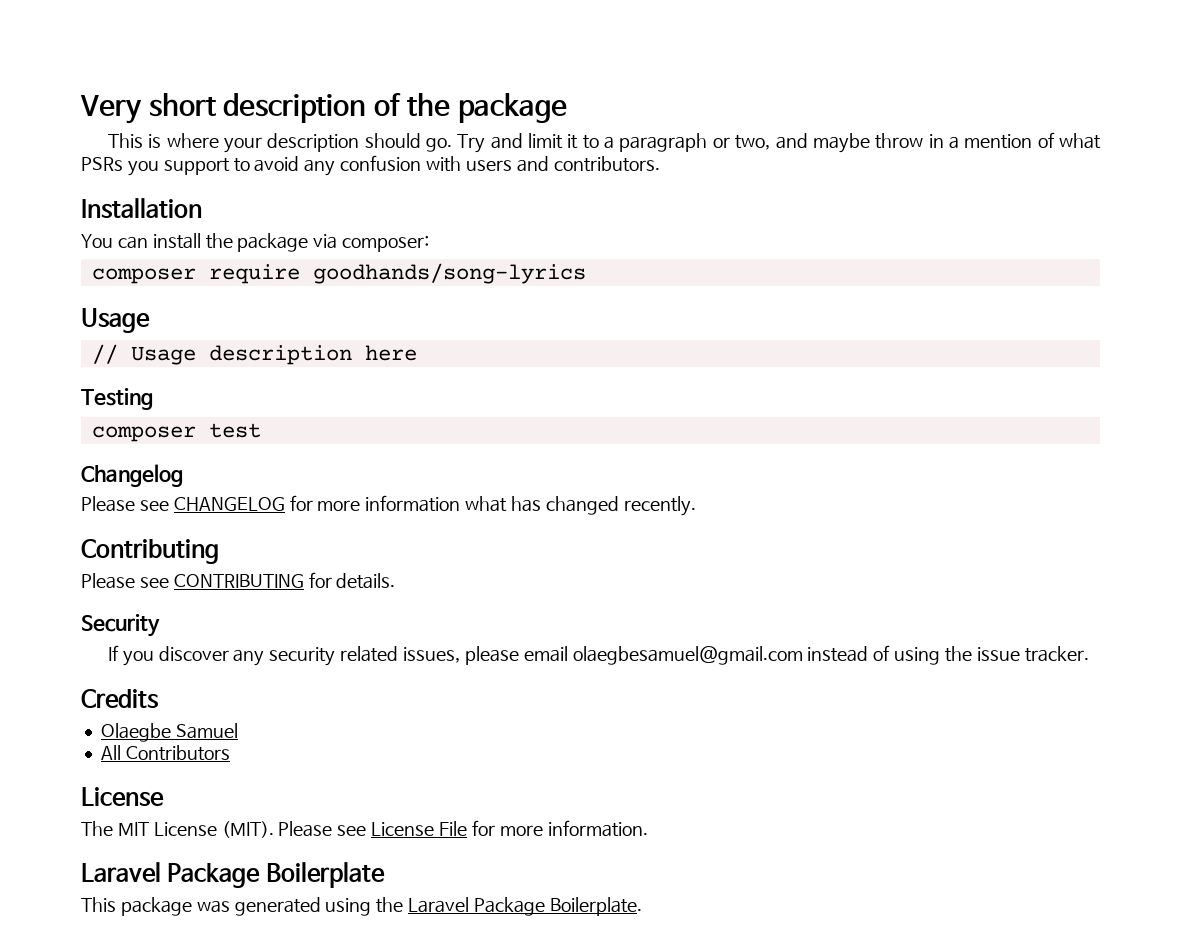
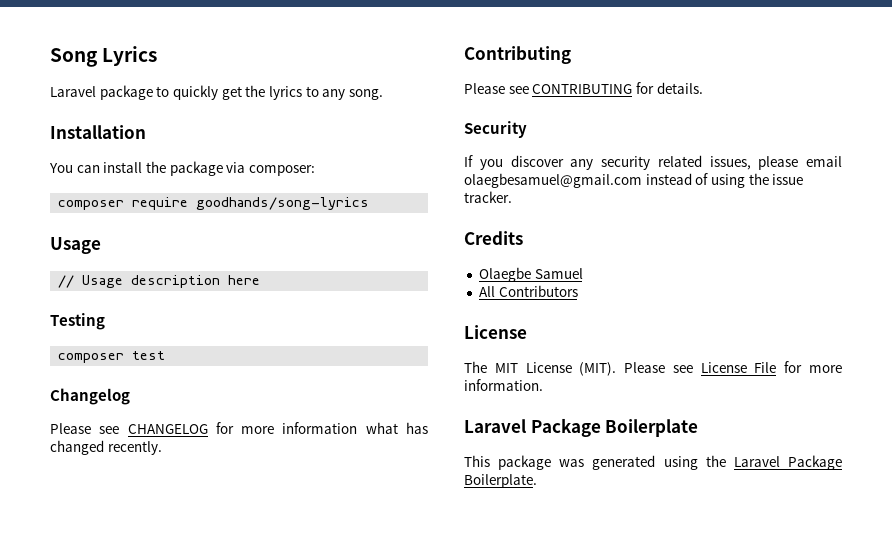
[80,93,567,124] [107,132,1102,153] [81,155,660,176] Very short description of the package // This is where your description should go. Try and limit it to a paragraph or two, and maybe throw in a mention of what PSRs you support to avoid any confusion with users and contributors. -> [50,46,158,67] [50,85,383,100] Song Lyrics // Laravel package to quickly get the lyrics to any song.

